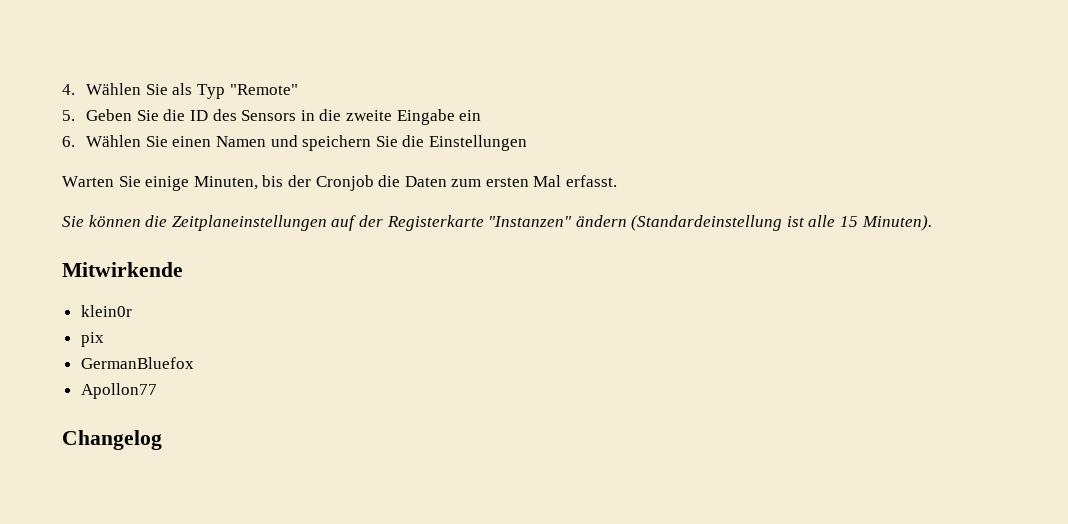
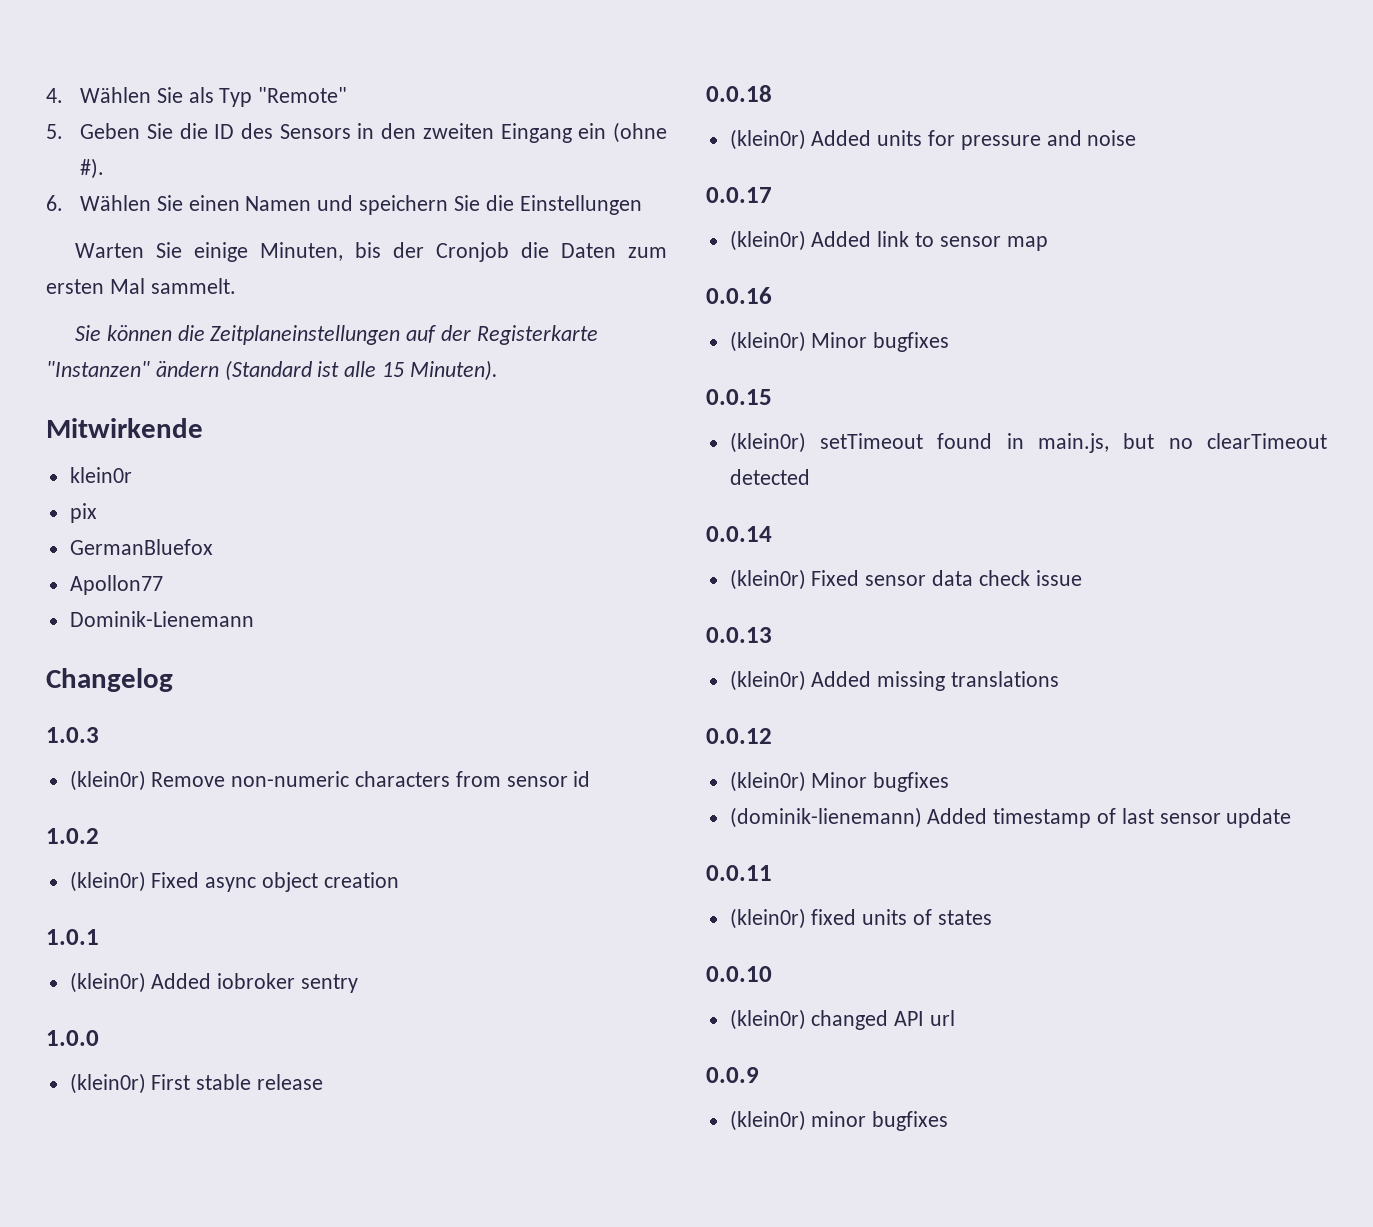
[319,109,455,125] die zweite Eingabe -> [381,123,572,143] den zweiten Eingang
(482, 115) none -> [613,122,667,143] [80,158,105,179] (ohne #).
[566,175,618,187] erfasst. -> [150,278,236,294] sammelt.
[631,215,783,231] (Standardeinstellung -> [224,360,312,381] (Standard
(157, 391) none -> [69,611,254,627] // Dominik-Lienemann
(162, 440) none -> [46,727,99,743] [69,770,591,791] [46,828,99,844] [69,871,399,892] [46,929,99,945] [69,972,359,993] [46,1030,99,1046] [69,1073,324,1094] [706,85,772,102] [729,129,1137,150] [706,187,772,203] [729,230,1048,251] [706,287,772,304] [729,331,950,352] [706,389,772,405] [729,432,1327,453] [729,469,810,485] [706,526,772,542] [729,569,1082,590] [706,627,772,643] [729,670,1060,691] [706,728,772,744] [729,771,950,792] [729,807,1292,828] [706,865,772,881] [729,908,992,929] [706,966,772,982] [729,1009,956,1030] [706,1067,759,1083] [729,1110,949,1131] // 1.0.3 // (klein0r) Remove non-numeric characters from sensor id // 1.0.2 // (klein0r) Fixed async object creation // 1.0.1 // (klein0r) Added iobroker sentry // 1.0.0 // (klein0r) First stable release // 0.0.18 // (klein0r) Added units for pressure and noise // 0.0.17 // (klein0r) Added link to sensor map // 0.0.16 // (klein0r) Minor bugfixes // 0.0.15 // (klein0r) setTimeout found in main.js, but no clearTimeout detected // 0.0.14 // (klein0r) Fixed sensor data check issue // 0.0.13 // (klein0r) Added missing translations // 0.0.12 // (klein0r) Minor bugfixes // (dominik-lienemann) Added timestamp of last sensor update // 0.0.11 // (klein0r) fixed units of states // 0.0.10 // (klein0r) changed API url // 0.0.9 // (klein0r) minor bugfixes

